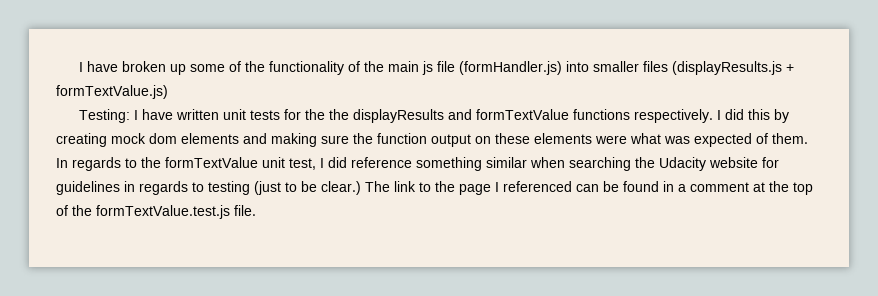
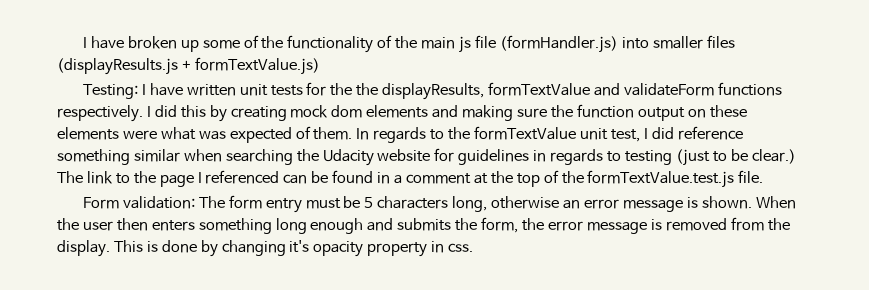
[353,109,570,123] displayResults and formTextValue -> [382,82,714,100] displayResults, formTextValue and validateForm
(256, 210) none -> [82,195,796,213] [57,217,790,234] [57,240,474,257] // Form validation: The form entry must be 5 characters long, otherwise an error message is shown. When the user then enters something long enough and submits the form, the error message is removed from the display. This is done by changing it's opacity property in css.

